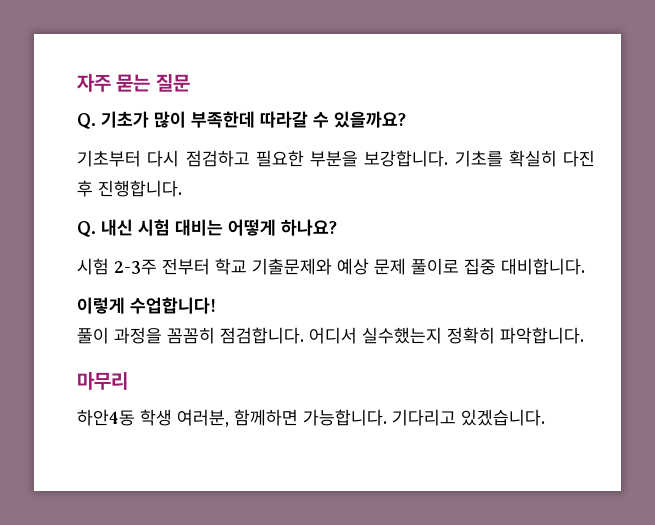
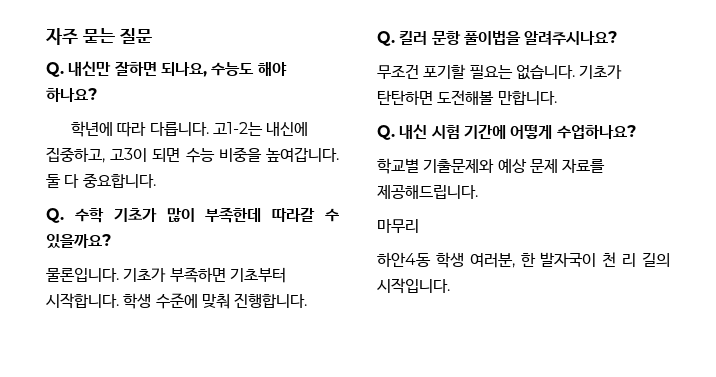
(96, 121) none -> [68,61,287,77] [46,88,97,102] [71,121,309,137] [46,147,339,163] [46,173,156,188] [46,208,104,223] 내신만 잘하면 되나요, 수능도 해야 하나요? // 학년에 따라 다릅니다. 고1-2는 내신에 집중하고, 고3이 되면 수능 비중을 높여갑니다. 둘 다 중요합니다. // Q. 수학
[77,150,595,167] [77,180,182,197] [77,219,337,237] [77,258,585,275] [77,297,216,314] [77,327,584,344] [77,372,128,390] [77,409,545,427] 기초부터 다시 점검하고 필요한 부분을 보강합니다. 기초를 확실히 다진 후 진행합니다. // Q. 내신 시험 대비는 어떻게 하나요? // 시험 2-3주 전부터 학교 기출문제와 예상 문제 풀이로 집중 대비합니다. // 이렇게 수업합니다! // 풀이 과정을 꼼꼼히 점검합니다. 어디서 실수했는지 정확히 파악합니다. // 마무리 // 하안4동 학생 여러분, 함께하면 가능합니다. 기다리고 있겠습니다. -> [46,267,286,283] [46,293,308,309] [377,30,618,46] [377,64,623,80] [377,90,557,105] [377,124,636,140] [377,158,606,174] [377,185,478,199] [377,219,419,233] [377,252,670,268] [377,278,450,294] 물론입니다. 기초가 부족하면 기초부터 시작합니다. 학생 수준에 맞춰 진행합니다. // Q. 킬러 문항 풀이법을 알려주시나요? // 무조건 포기할 필요는 없습니다. 기초가 탄탄하면 도전해볼 만합니다. // Q. 내신 시험 기간에 어떻게 수업하나요? // 학교별 기출문제와 예상 문제 자료를 제공해드립니다. // 마무리 // 하안4동 학생 여러분, 한 발자국이 천 리 길의 시작입니다.

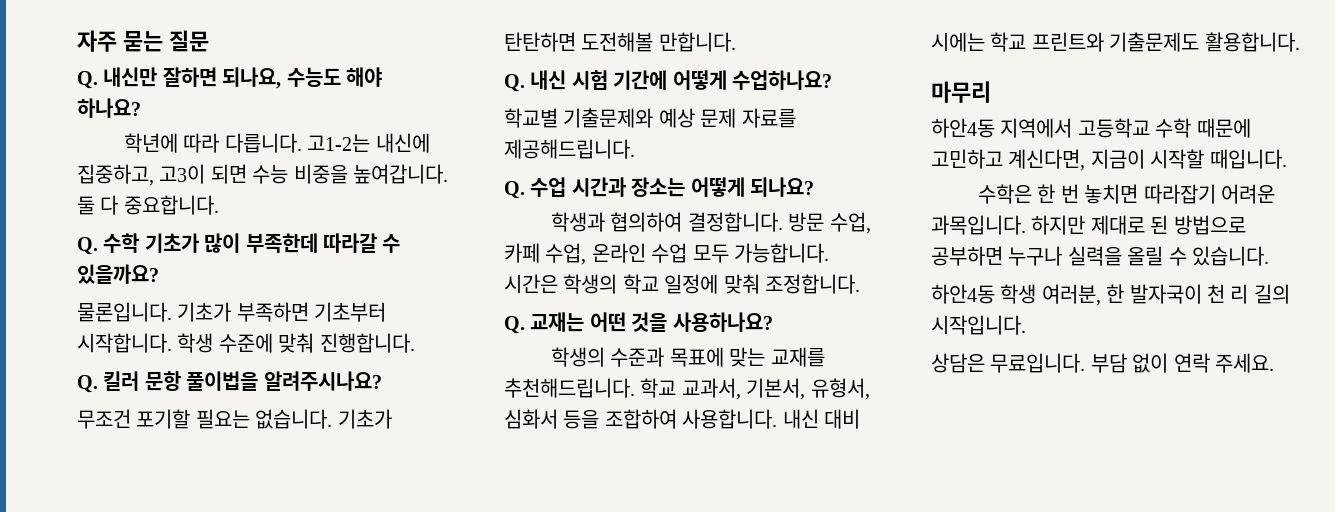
[377,219,419,233] 마무리 -> [504,177,814,199] [550,212,871,234] [504,243,829,265] [504,274,860,294] [504,312,773,334] [550,347,825,367] [504,378,870,400] [504,409,860,429] [931,32,1300,52] [931,81,991,103] [931,118,1251,138] [931,149,1287,171] [977,184,1275,204] [931,215,1246,235] [931,246,1269,266] Q. 수업 시간과 장소는 어떻게 되나요? // 학생과 협의하여 결정합니다. 방문 수업, 카페 수업, 온라인 수업 모두 가능합니다. 시간은 학생의 학교 일정에 맞춰 조정합니다. // Q. 교재는 어떤 것을 사용하나요? // 학생의 수준과 목표에 맞는 교재를 추천해드립니다. 학교 교과서, 기본서, 유형서, 심화서 등을 조합하여 사용합니다. 내신 대비 시에는 학교 프린트와 기출문제도 활용합니다. // 마무리 // 하안4동 지역에서 고등학교 수학 때문에 고민하고 계신다면, 지금이 시작할 때입니다. // 수학은 한 번 놓치면 따라잡기 어려운 과목입니다. 하지만 제대로 된 방법으로 공부하면 누구나 실력을 올릴 수 있습니다.
(450, 286) none -> [931,353,1274,373] // 상담은 무료입니다. 부담 없이 연락 주세요.

